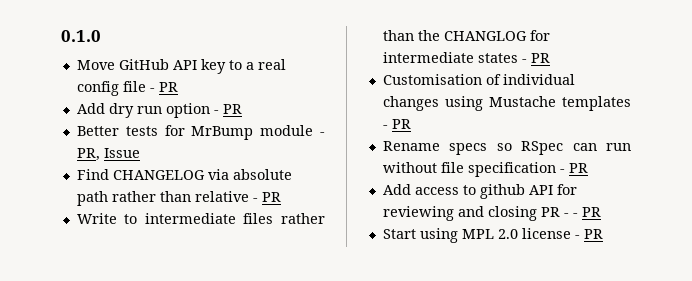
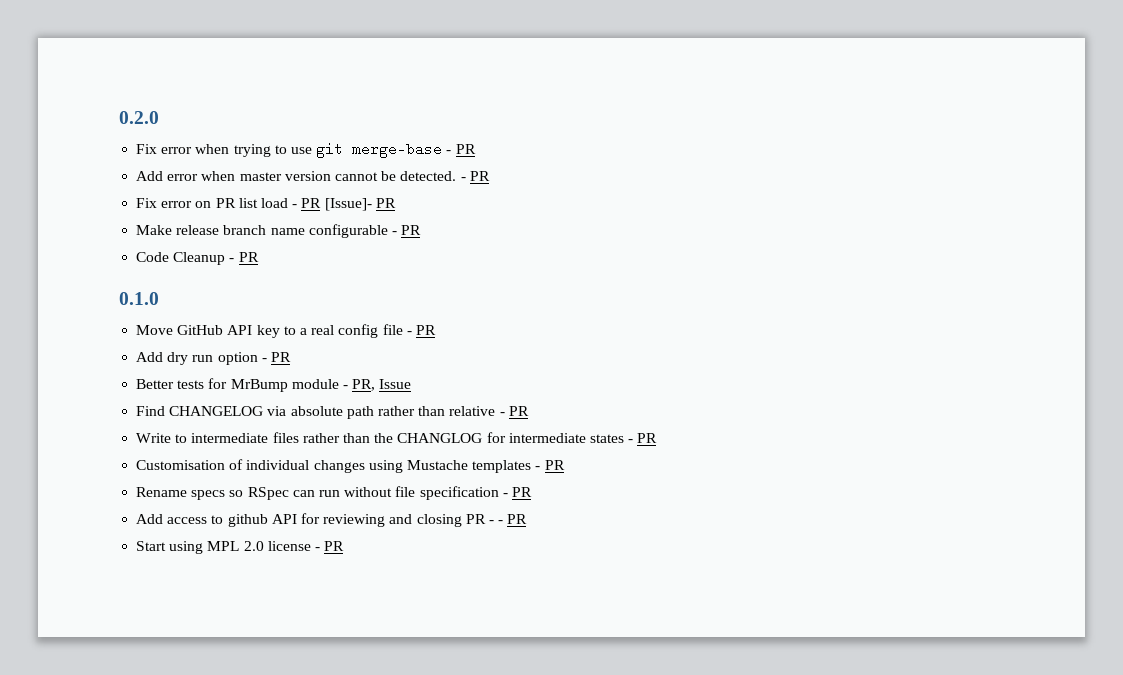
(61, 36) none -> [119,111,159,124] [136,142,476,158] [136,171,490,181] [136,198,396,211] [136,224,422,238] [136,252,259,265] 0.2.0 // Fix error when trying to use git merge-base - PR // Add error when master version cannot be detected. - PR // Fix error on PR list load - PR [Issue]- PR // Make release branch name configurable - PR // Code Cleanup - PR //

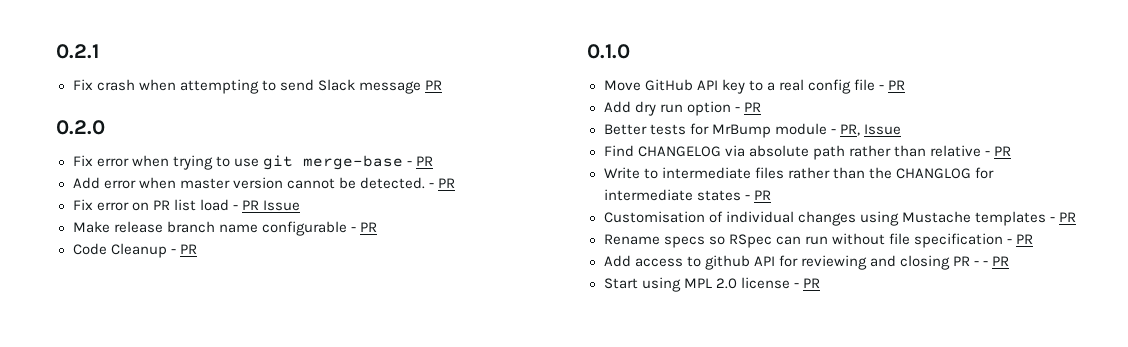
(119, 117) none -> [56,44,99,59] [72,79,442,94] 0.2.1 // Fix crash when attempting to send Slack message PR //
[324,198,396,211] [Issue]- PR -> [262,200,300,211] Issue

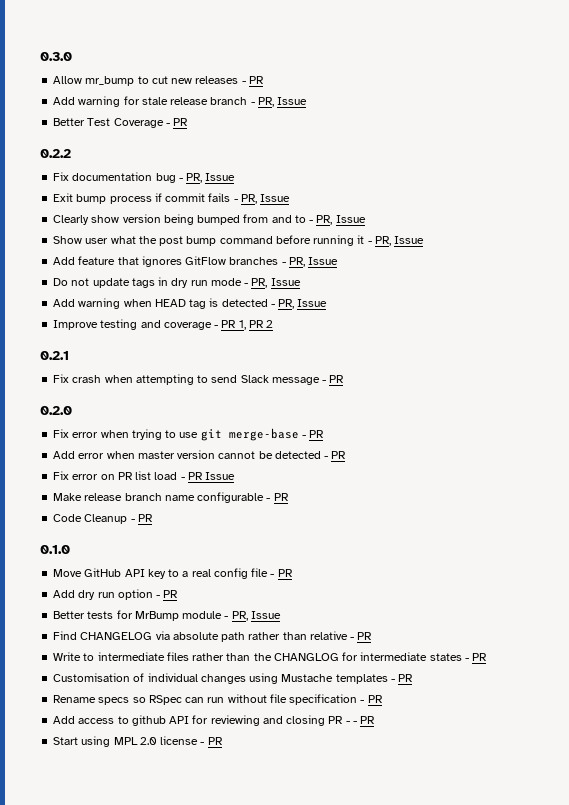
(56, 51) none -> [40,52,72,61] [53,76,264,86] [53,96,308,107] [53,118,189,128] [40,149,71,158] [53,172,236,183] [53,193,291,204] [53,214,366,225] [53,235,425,246] [53,256,339,267] [53,277,301,288] [53,298,328,309] [53,319,274,330] 0.3.0 // Allow mr_bump to cut new releases - PR // Add warning for stale release branch - PR, Issue // Better Test Coverage - PR // 0.2.2 // Fix documentation bug - PR, Issue // Exit bump process if commit fails - PR, Issue // Clearly show version being bumped from and to - PR, Issue // Show user what the post bump command before running it - PR, Issue // Add feature that ignores GitFlow branches - PR, Issue // Do not update tags in dry run mode - PR, Issue // Add warning when HEAD tag is detected - PR, Issue // Improve testing and coverage - PR 1, PR 2 //
(421, 87) none -> [322,380,327,383] -
[359,177,425,189] detected. -> [274,451,321,459] detected

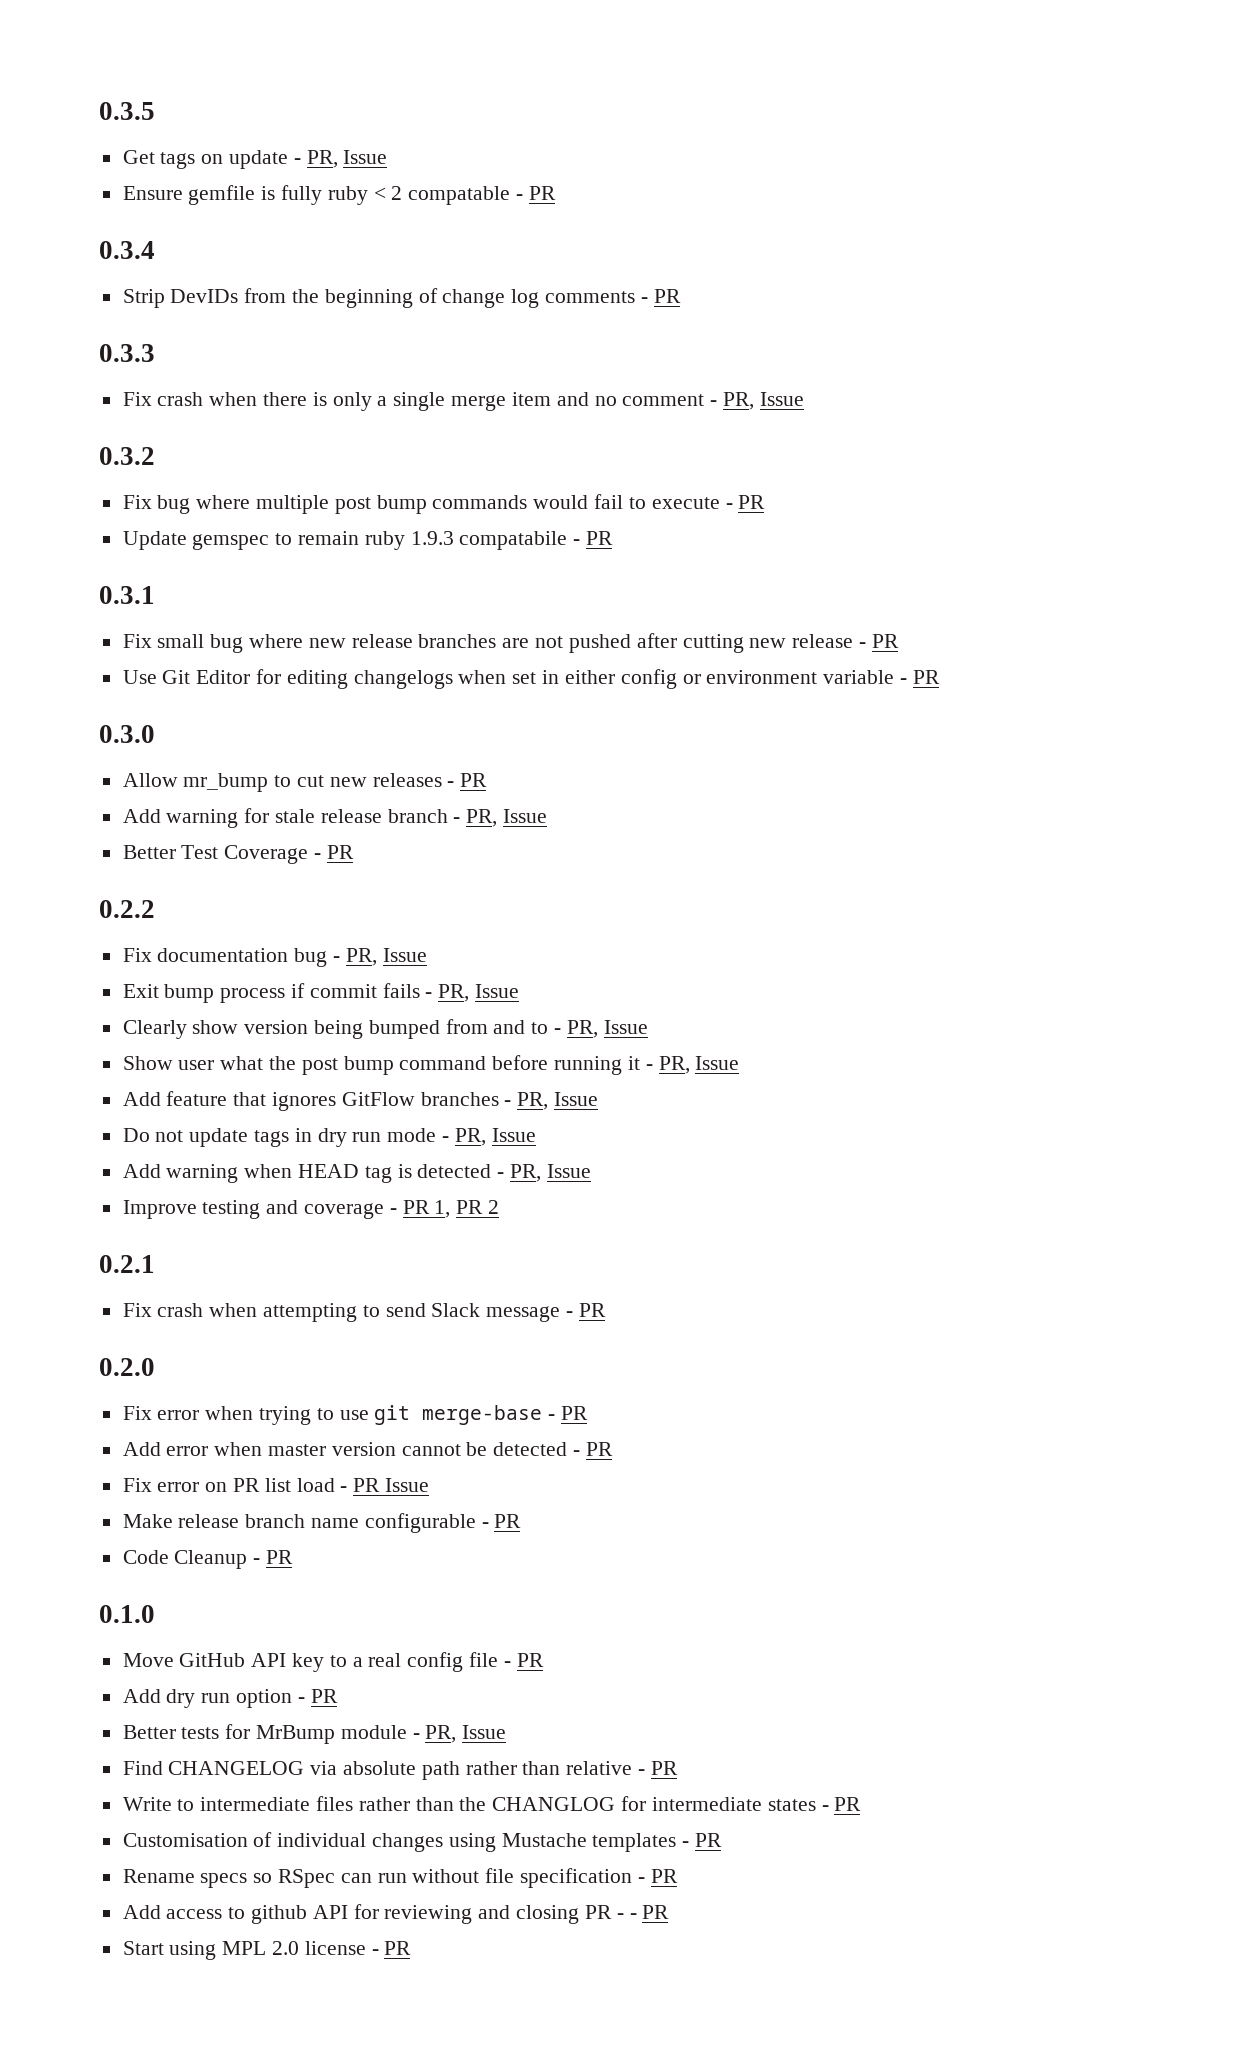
(40, 56) none -> [99,102,155,120] [122,150,388,169] [122,185,556,205] [99,241,155,259] [122,288,681,308] [99,344,155,362] [122,392,804,411] [99,447,155,465] [122,494,766,514] [122,531,614,550] [99,586,155,604] [122,633,899,653] [122,669,940,689] 0.3.5 // Get tags on update - PR, Issue // Ensure gemfile is fully ruby < 2 compatable - PR // 0.3.4 // Strip DevIDs from the beginning of change log comments - PR // 0.3.3 // Fix crash when there is only a single merge item and no comment - PR, Issue // 0.3.2 // Fix bug where multiple post bump commands would fail to execute - PR // Update gemspec to remain ruby 1.9.3 compatabile - PR // 0.3.1 // Fix small bug where new release branches are not pushed after cutting new release - PR // Use Git Editor for editing changelogs when set in either config or environment variable - PR //

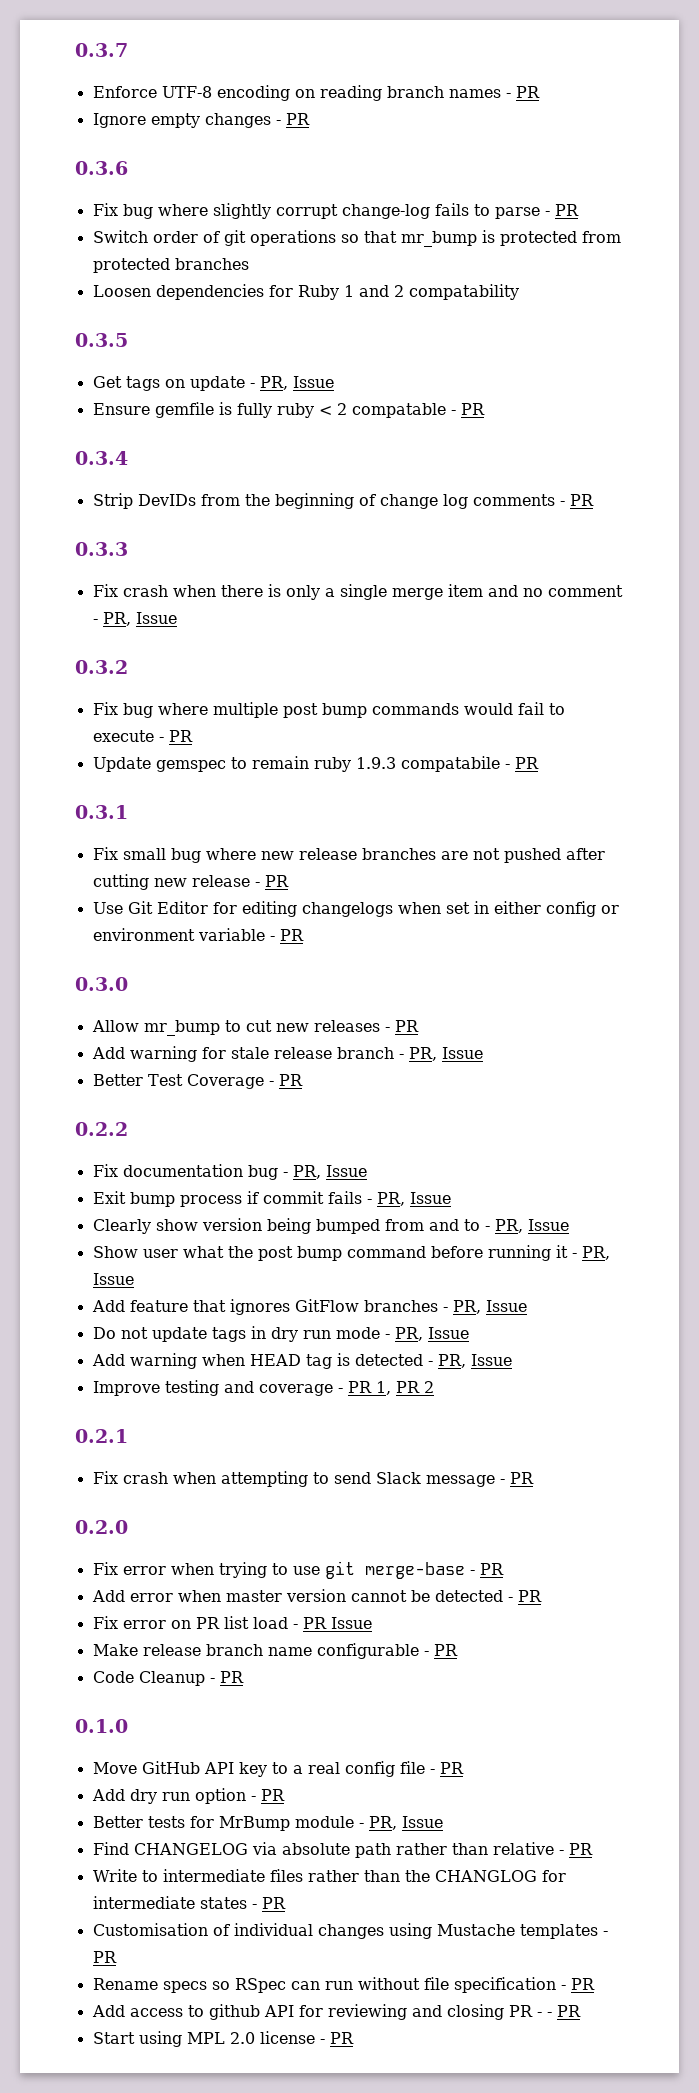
(99, 111) none -> [75,43,128,57] [92,85,540,101] [92,113,310,128] [75,161,128,175] [92,203,579,219] [92,230,621,247] [92,258,249,273] [92,284,519,300] 0.3.7 // Enforce UTF-8 encoding on reading branch names - PR // Ignore empty changes - PR // 0.3.6 // Fix bug where slightly corrupt change-log fails to parse - PR // Switch order of git operations so that mr_bump is protected from protected branches // Loosen dependencies for Ruby 1 and 2 compatability //

